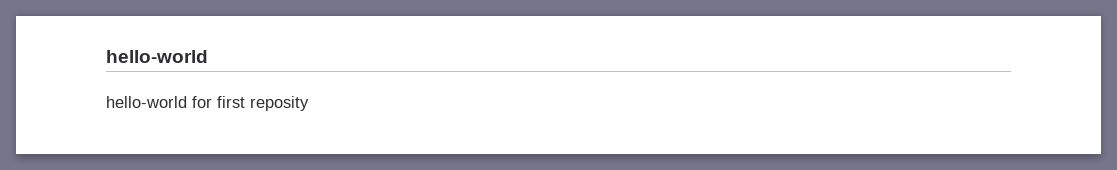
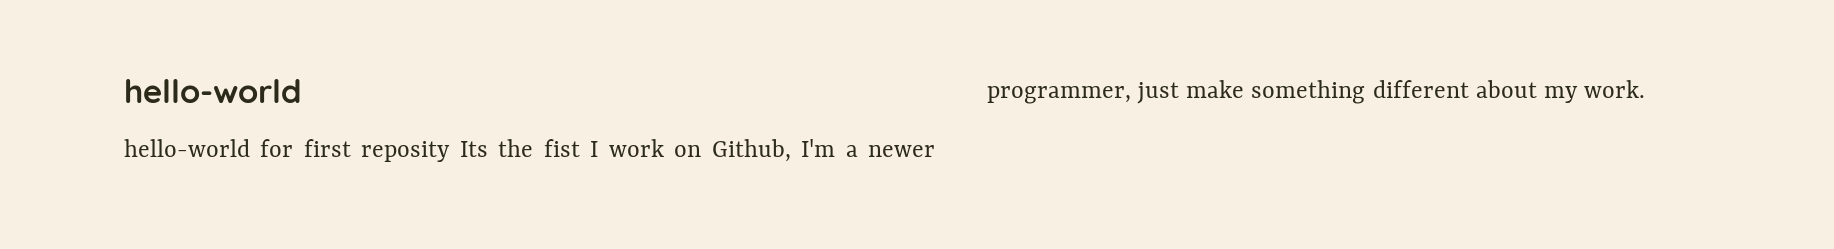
(309, 103) none -> [459,139,935,162] [987,80,1646,104] Its the fist I work on Github, I'm a newer programmer, just make something different about my work.

